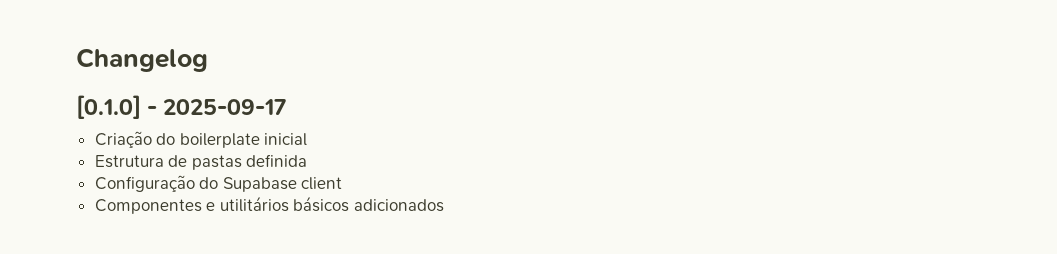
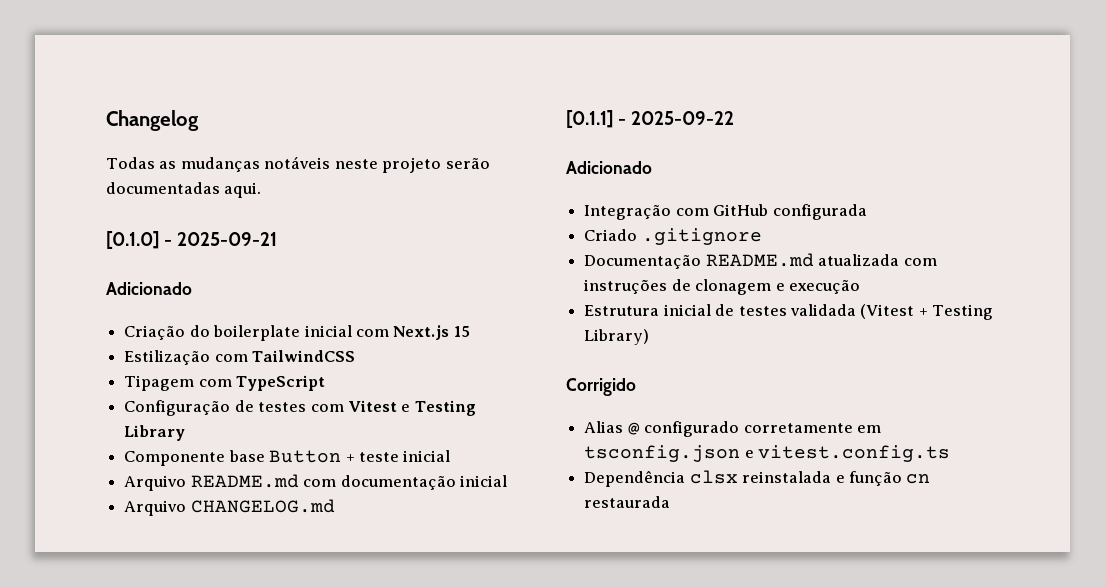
(208, 60) none -> [106,156,490,173] [106,182,262,198] // Todas as mudanças notáveis neste projeto serão documentadas aqui.
[163,99,287,115] 2025-09-17 -> [177,232,278,246] [106,282,192,295] 2025-09-21 // Adicionado
[94,154,308,170] [94,175,343,192] [94,196,445,214] // Estrutura de pastas definida // Configuração do Supabase client // Componentes e utilitários básicos adicionados -> [355,325,470,340] [124,350,356,365] [124,375,326,391] [124,400,476,416] [124,425,186,441] [124,450,451,466] [124,474,507,491] [124,499,335,516] [566,110,735,128] [566,161,652,174] [584,204,867,220] [584,228,762,245] [584,253,937,269] [584,279,860,295] [584,304,994,320] [584,329,650,345] [566,378,636,396] [584,421,881,437] [584,445,951,462] [584,470,931,487] [584,496,671,508] com Next.js 15 // Estilização com TailwindCSS // Tipagem com TypeScript // Configuração de testes com Vitest e Testing Library // Componente base Button + teste inicial // Arquivo README.md com documentação inicial // Arquivo CHANGELOG.md // [0.1.1] - 2025-09-22 // Adicionado // Integração com GitHub configurada // Criado .gitignore // Documentação README.md atualizada com instruções de clonagem e execução // Estrutura inicial de testes validada (Vitest + Testing Library) // Corrigido // Alias @ configurado corretamente em tsconfig.json e vitest.config.ts // Dependência clsx reinstalada e função cn restaurada

